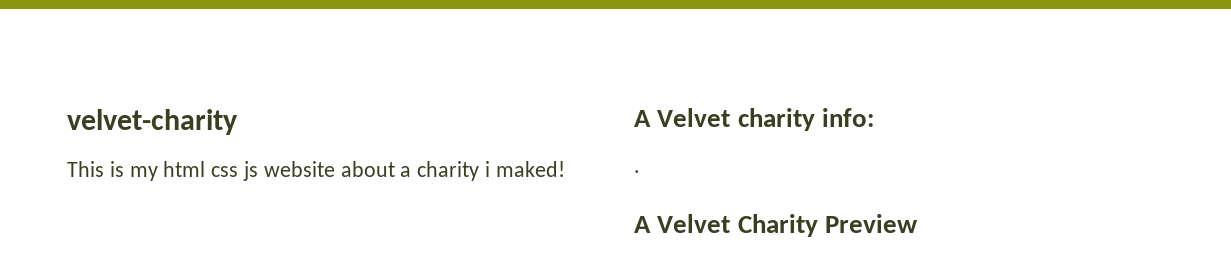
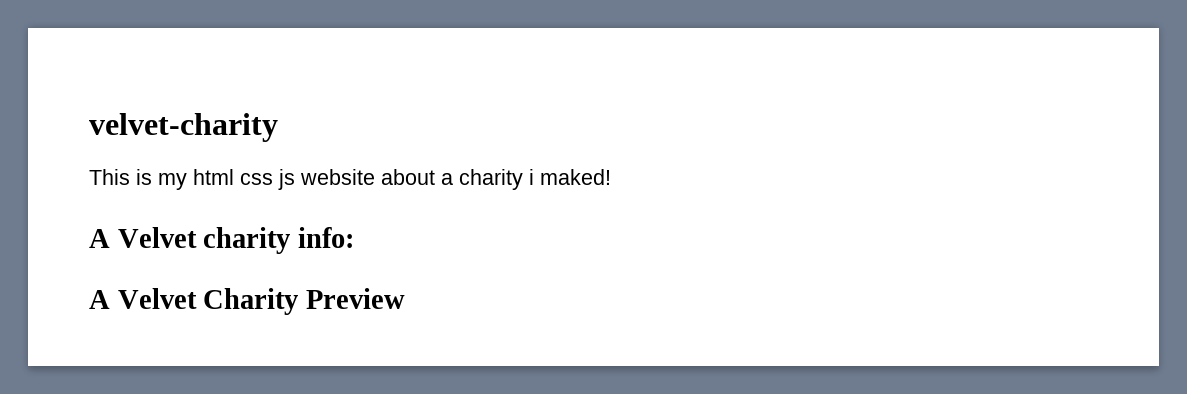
[634,170,640,173] // . -> (355, 237) none

